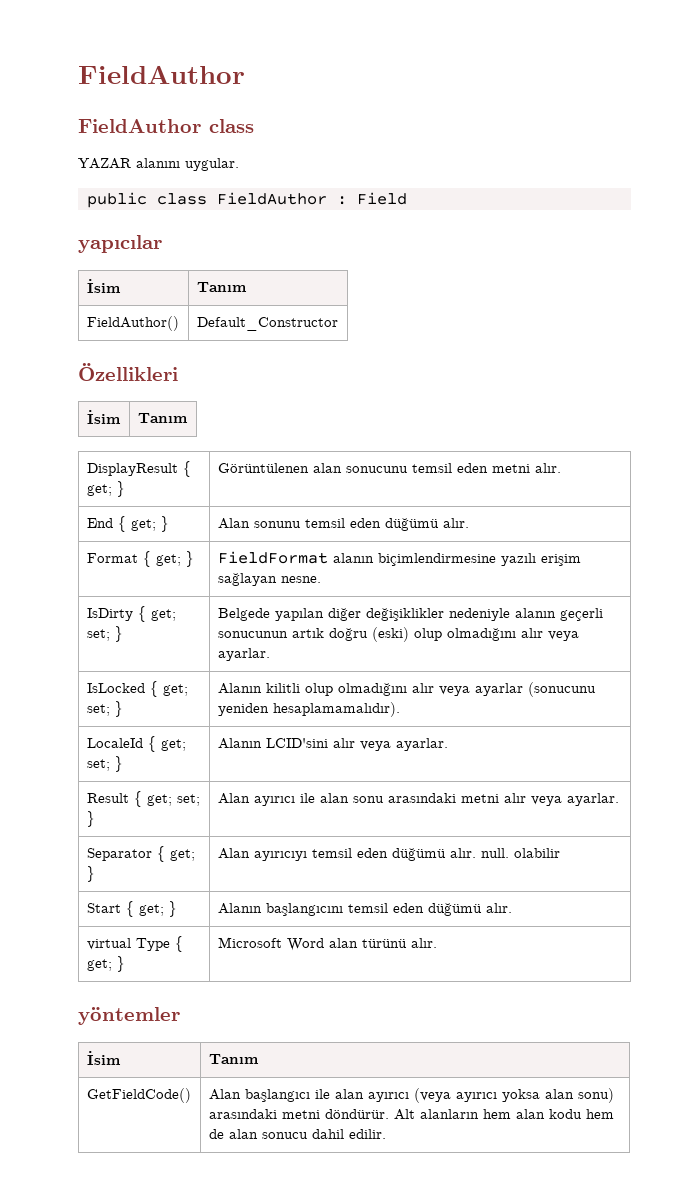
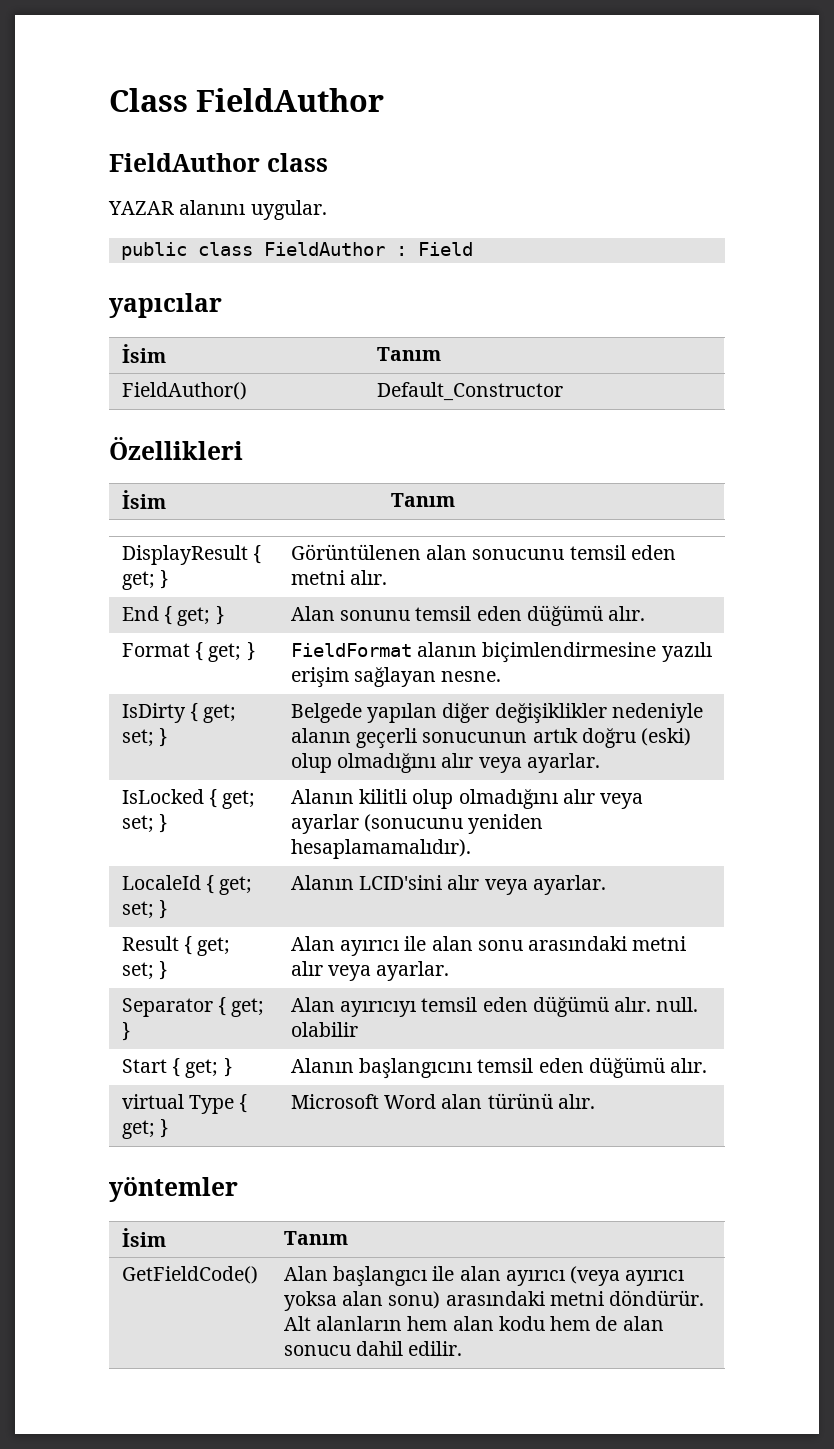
(78, 74) none -> [109,88,188,112] Class

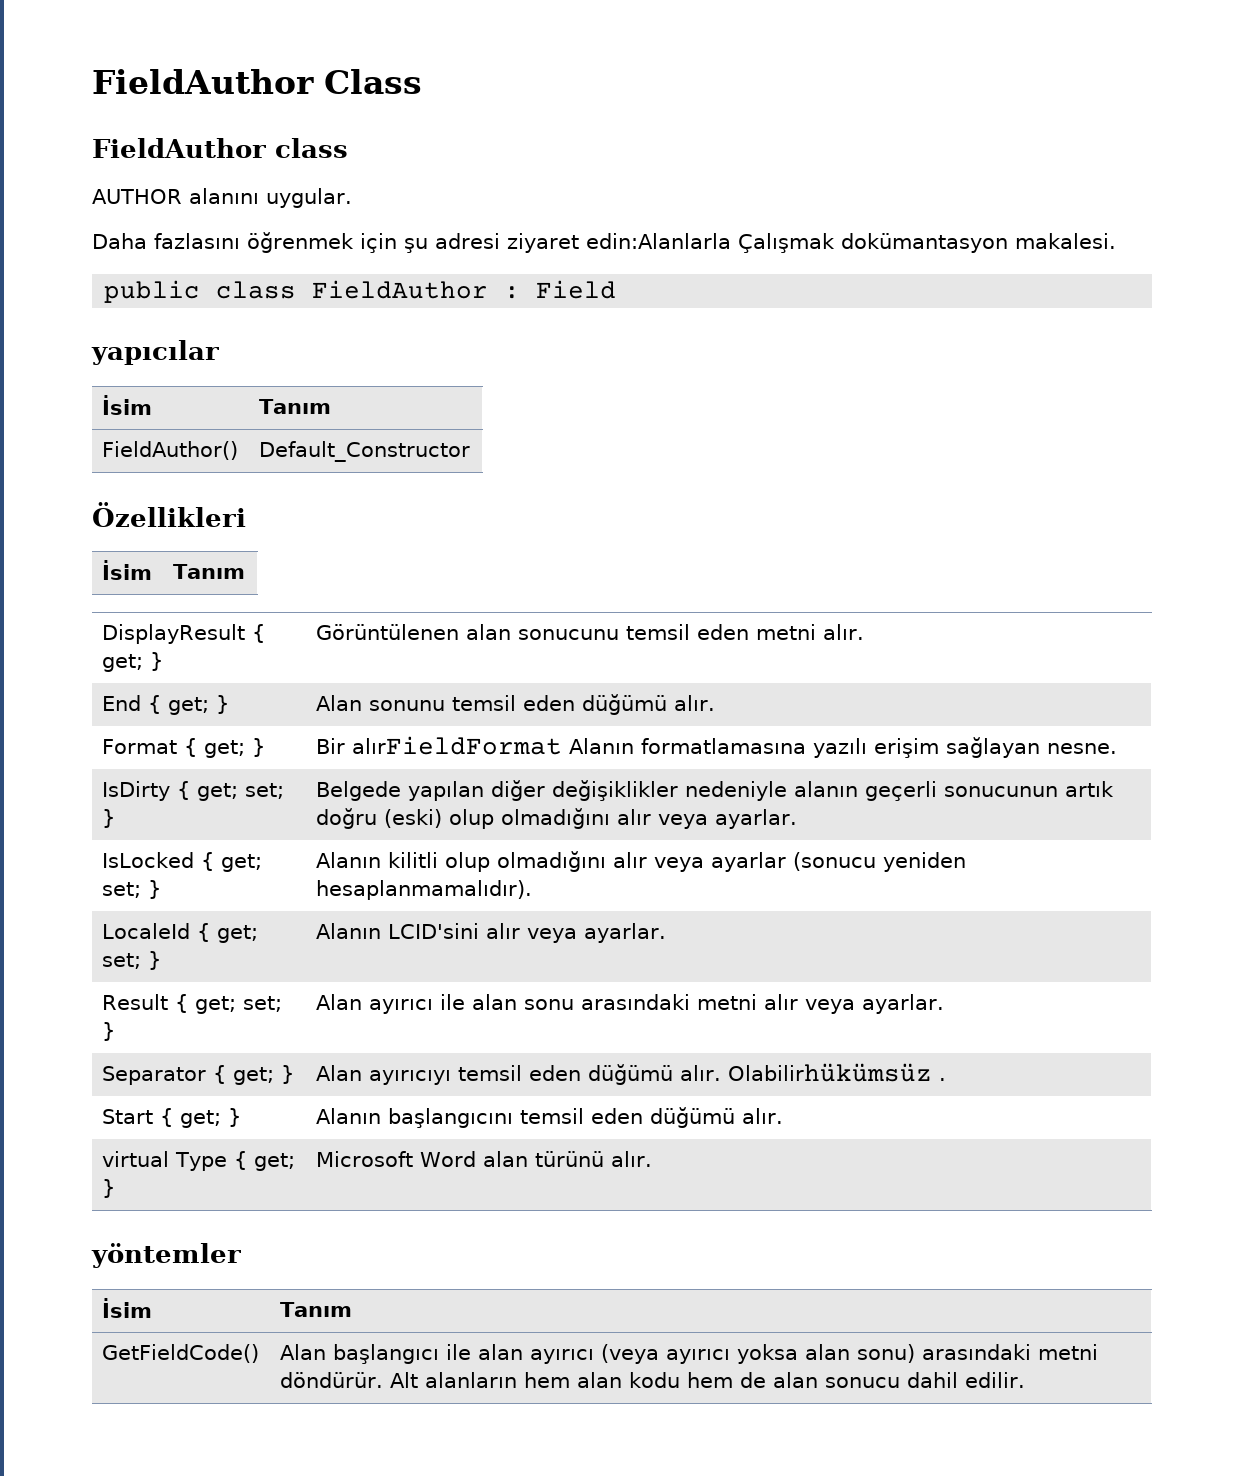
(109, 100) none -> [92,69,314,94] FieldAuthor
[196,88,385,112] FieldAuthor -> (422, 81) none
[108,201,174,215] YAZAR -> [92,189,182,204] AUTHOR
(327, 210) none -> [92,232,1116,253] // Daha fazlasını öğrenmek için şu adresi ziyaret edin:Alanlarla Çalışmak dokümantasyon makalesi.
[290,642,657,663] FieldFormat alanın biçimlendirmesine -> [316,736,807,755] Bir alırFieldFormat Alanın formatlamasına
[364,814,544,834] [290,839,471,859] (sonucunu yeniden hesaplamamalıdır). -> [793,852,967,872] [316,880,533,900] (sonucu yeniden hesaplanmamalıdır).
[656,997,699,1012] [290,1022,358,1037] null. olabilir -> [728,1063,947,1082] Olabilirhükümsüz .

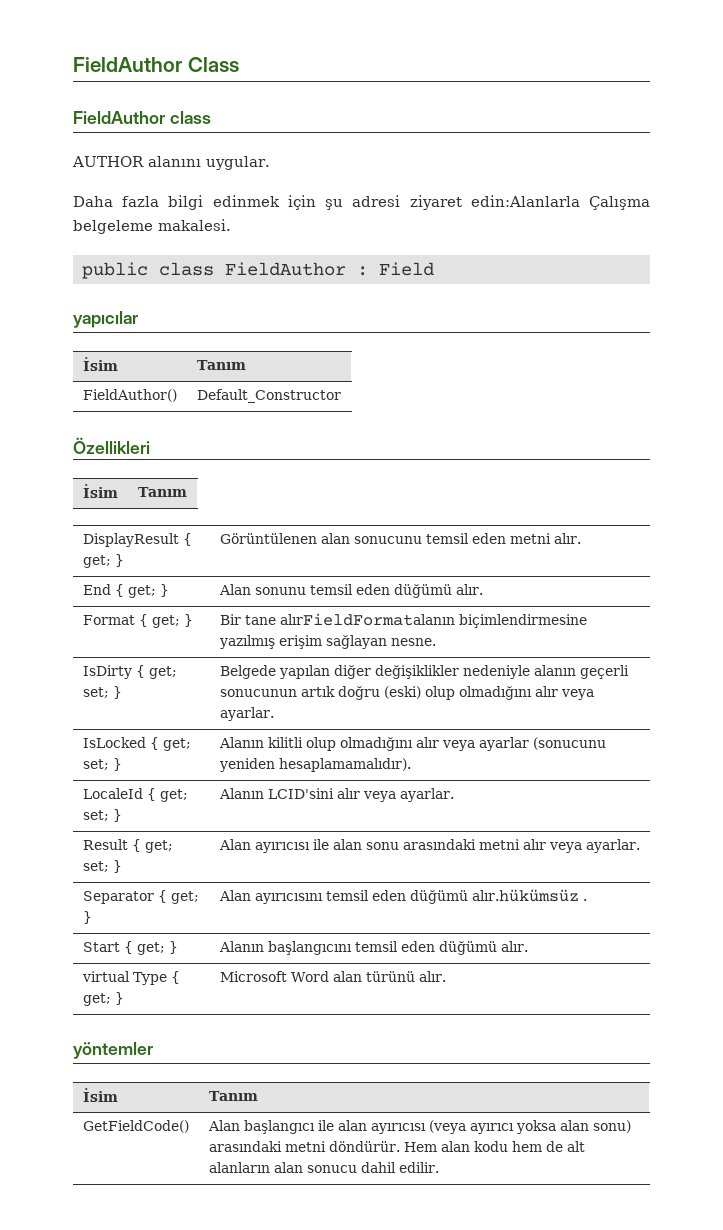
[154,232,354,253] fazlasını öğrenmek -> [122,195,280,210] fazla bilgi edinmek
[738,233,1008,253] Çalışmak dokümantasyon -> [589,196,650,210] [73,220,153,234] Çalışma belgeleme
[352,736,868,758] alırFieldFormat Alanın formatlamasına yazılı -> [244,613,587,628] [218,635,275,649] tane alırFieldFormatalanın biçimlendirmesine yazılmış
[793,852,967,872] [316,880,533,900] (sonucu yeniden hesaplanmamalıdır). -> [532,737,606,750] [218,758,411,772] (sonucunu yeniden hesaplamamalıdır).
[369,999,434,1014] ayırıcı -> [254,842,310,853] ayırıcısı
[369,1063,933,1085] ayırıcıyı temsil eden düğümü alır. Olabilirhükümsüz -> [254,889,579,904] ayırıcısını temsil eden düğümü alır.hükümsüz
[530,1349,595,1364] ayırıcı -> [370,1123,426,1134] ayırıcısı
[390,1372,571,1388] Alt alanların hem -> [403,1142,437,1152] Hem
(767, 1380) none -> [566,1141,585,1152] [208,1162,270,1173] alt alanların

